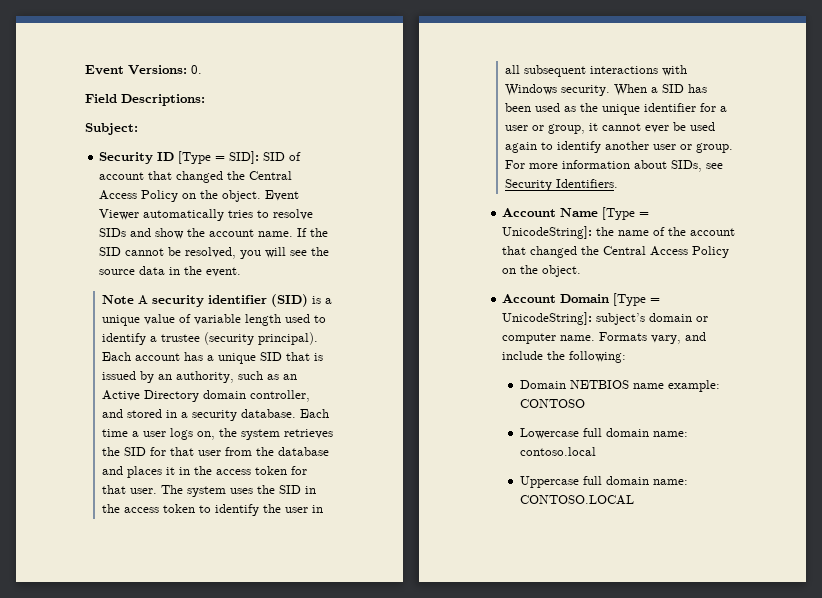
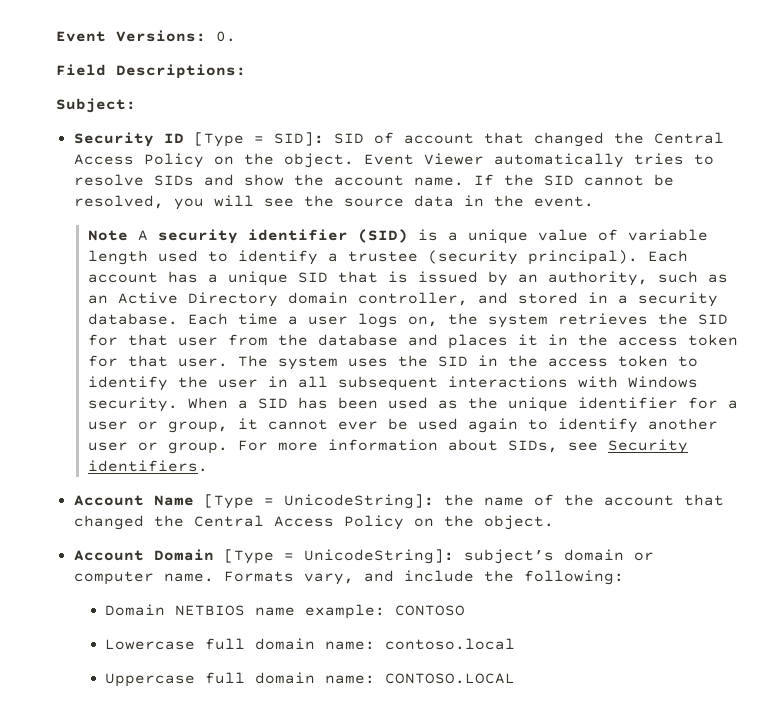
[556,179,619,188] Identifiers. -> [87,460,208,472] identifiers.

